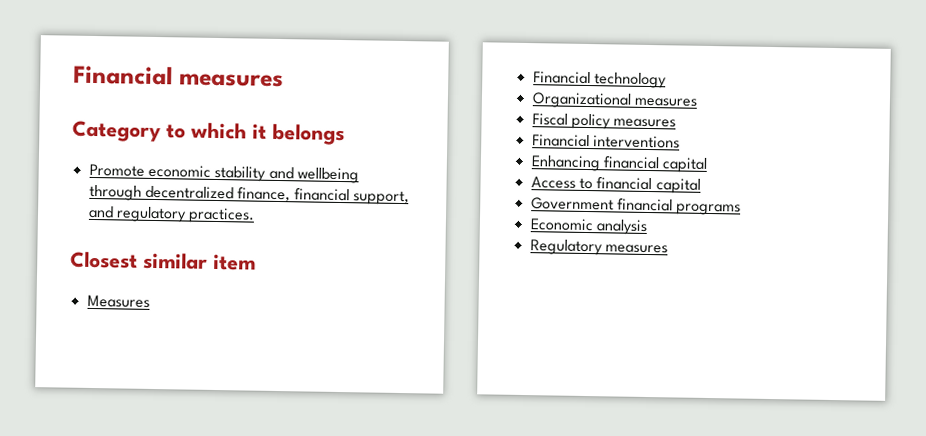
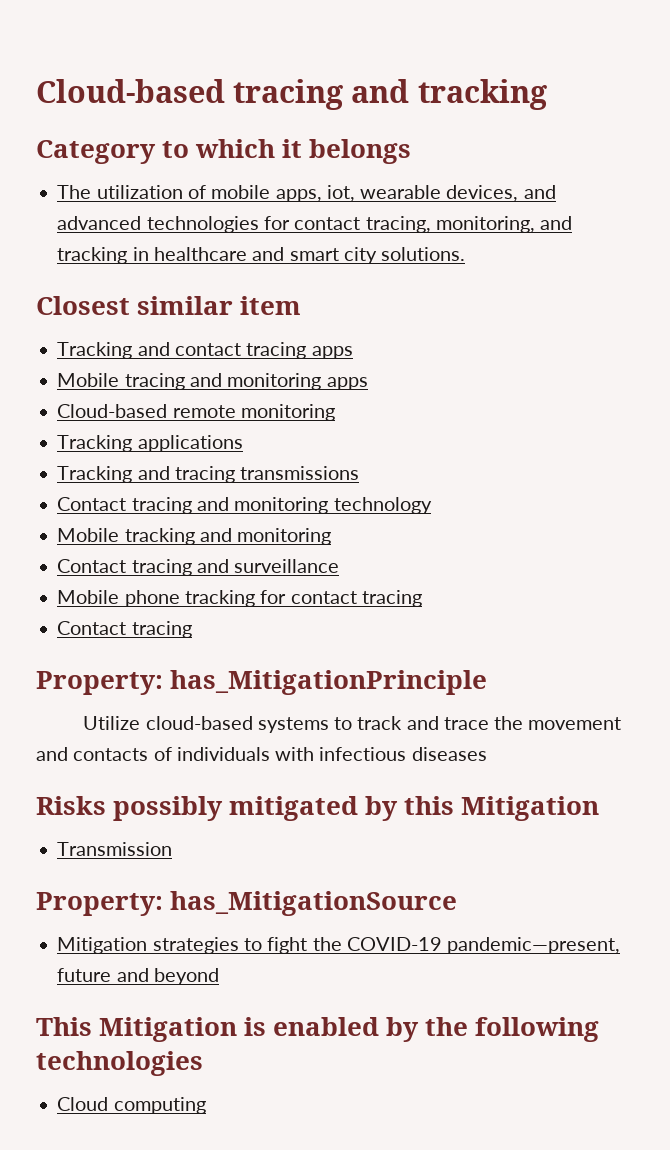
[73,64,284,88] Financial measures -> [36,79,547,110] Cloud-based tracing and tracking
[88,163,359,184] [88,184,409,206] [87,205,256,224] [70,251,256,271] [86,294,150,308] [532,71,667,89] [531,92,697,109] [531,113,677,130] [531,134,680,149] [530,155,709,173] [530,176,701,194] [530,197,742,216] [529,218,647,235] [529,239,668,256] Promote economic stability and wellbeing through decentralized finance, financial support, and regulatory practices. // Closest similar item // Measures // Financial technology // Organizational measures // Fiscal policy measures // Financial interventions // Enhancing financial capital // Access to financial capital // Government financial programs // Economic analysis // Regulatory measures -> [57,185,556,202] [57,216,573,233] [57,247,466,264] [36,296,302,315] [57,342,353,359] [57,373,368,390] [57,404,335,421] [57,435,243,452] [57,466,360,483] [57,497,432,514] [57,528,332,545] [57,559,340,576] [57,590,422,607] [57,621,192,638] [36,670,488,695] [83,716,622,733] [36,747,487,761] [36,796,600,821] [57,842,173,856] [36,891,458,916] [57,937,621,954] [57,968,219,985] [36,1017,600,1042] [36,1051,203,1076] [57,1097,206,1114] The utilization of mobile apps, iot, wearable devices, and advanced technologies for contact tracing, monitoring, and tracking in healthcare and smart city solutions. // Closest similar item // Tracking and contact tracing apps // Mobile tracing and monitoring apps // Cloud-based remote monitoring // Tracking applications // Tracking and tracing transmissions // Contact tracing and monitoring technology // Mobile tracking and monitoring // Contact tracing and surveillance // Mobile phone tracking for contact tracing // Contact tracing // Property: has_MitigationPrinciple // Utilize cloud-based systems to track and trace the movement and contacts of individuals with infectious diseases // Risks possibly mitigated by this Mitigation // Transmission // Property: has_MitigationSource // Mitigation strategies to fight the COVID-19 pandemic—present, future and beyond // This Mitigation is enabled by the following technologies // Cloud computing

